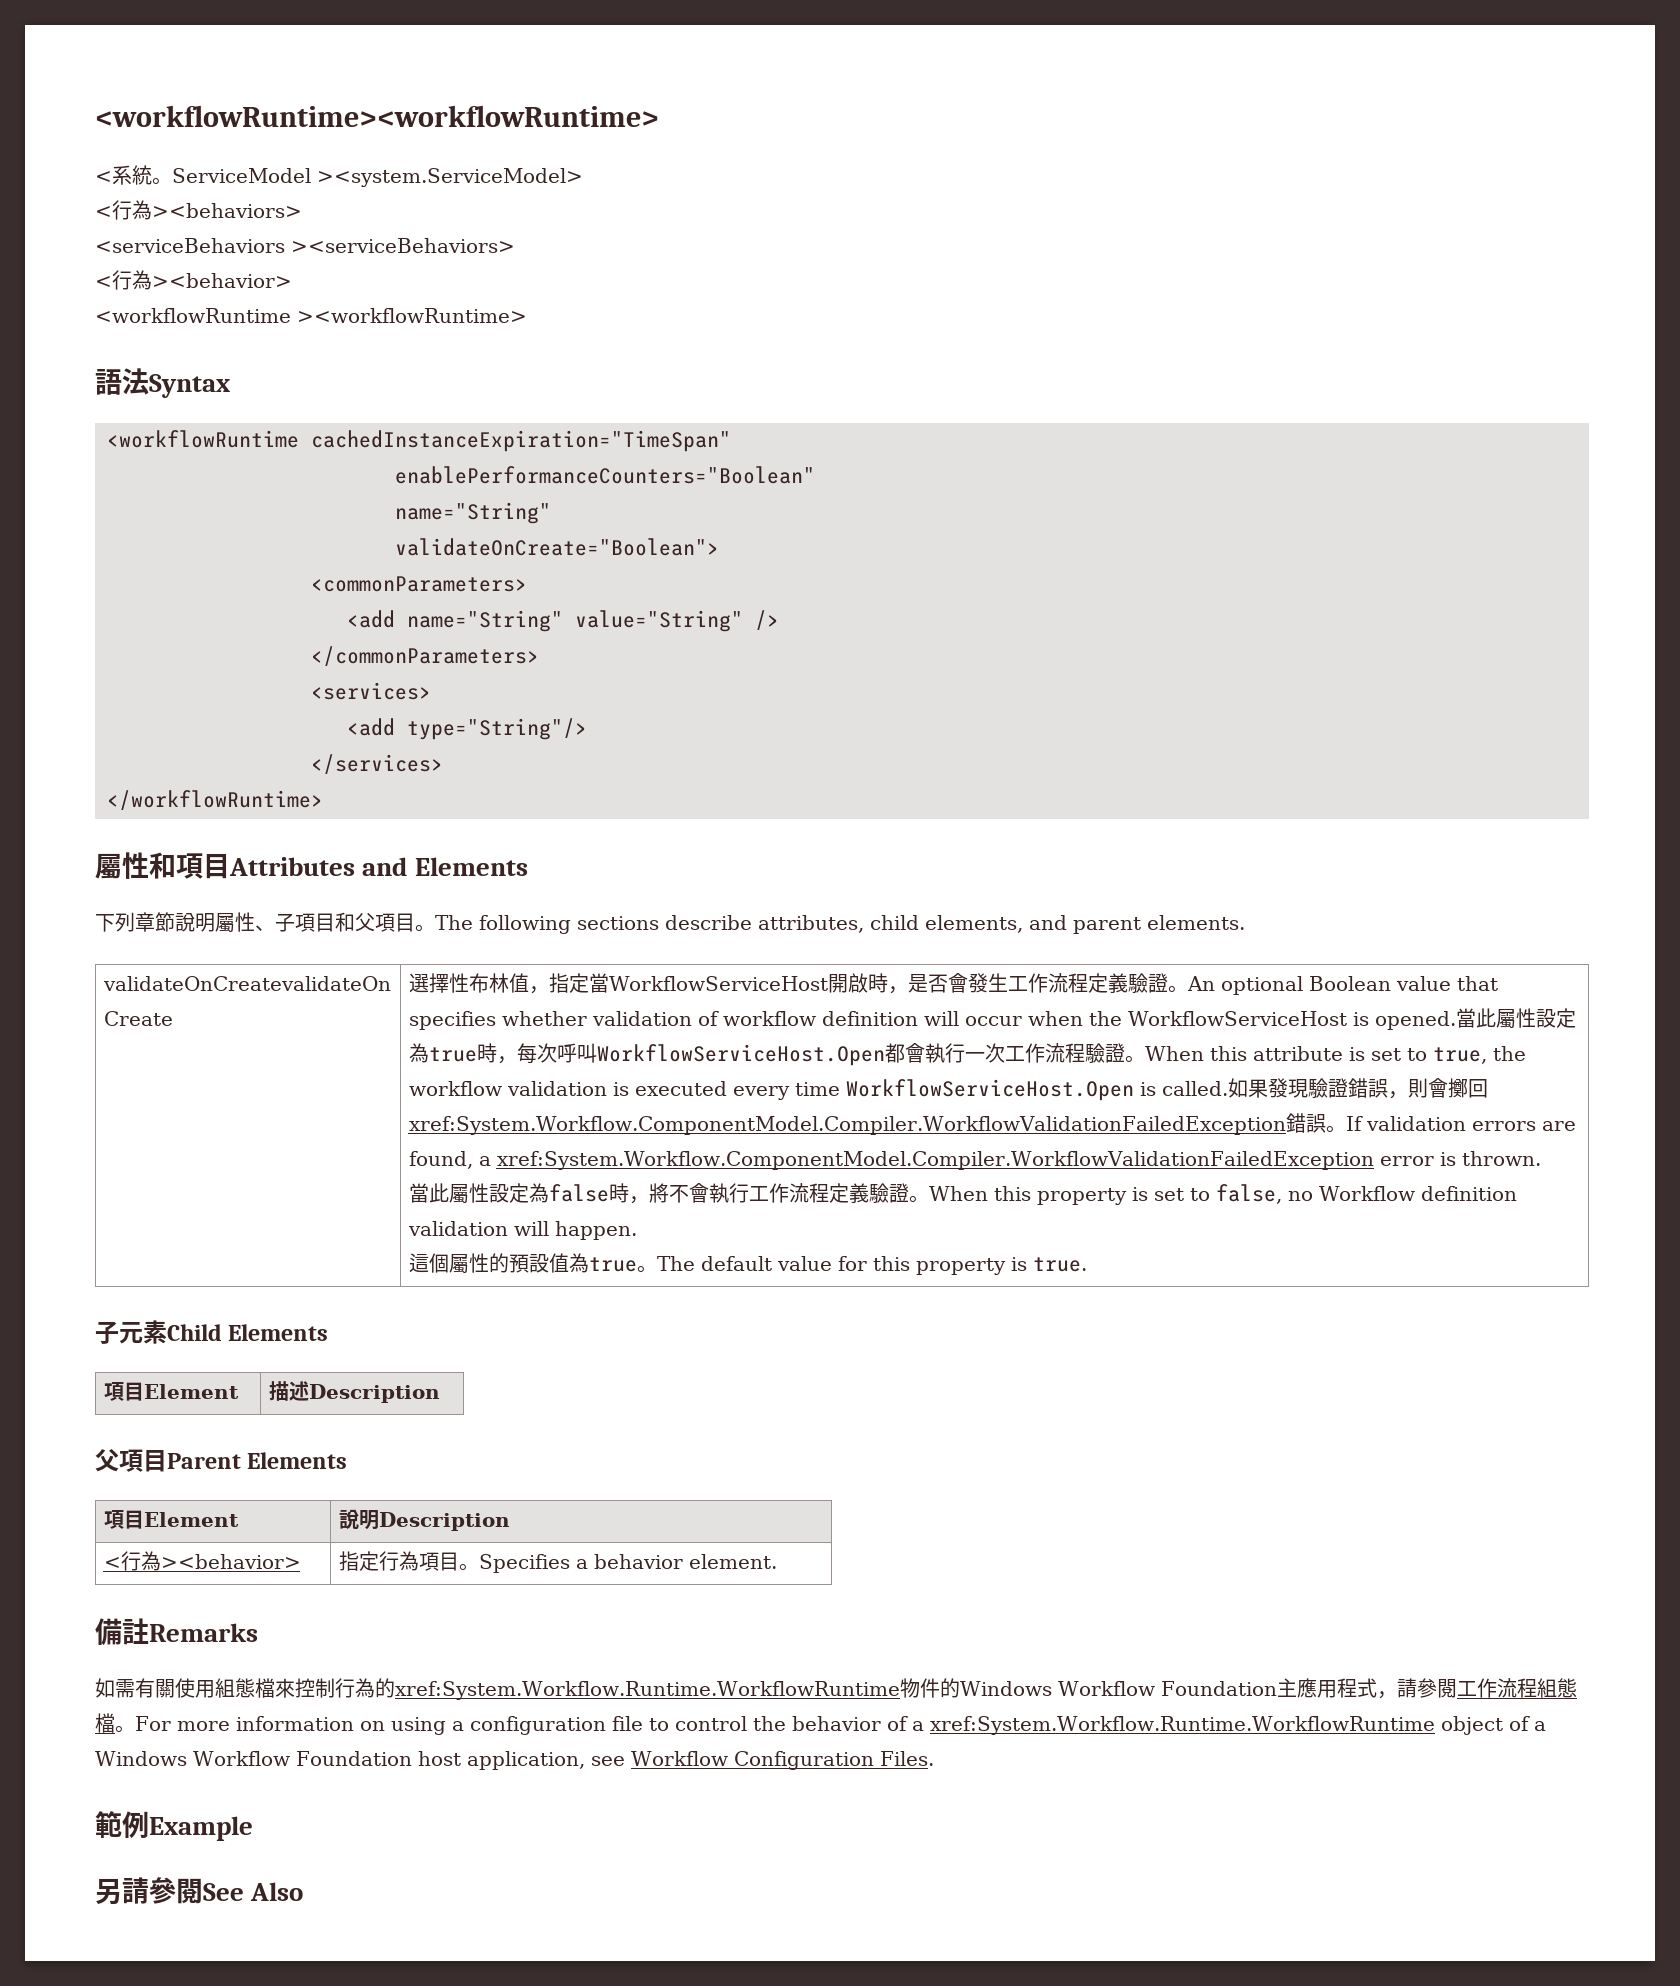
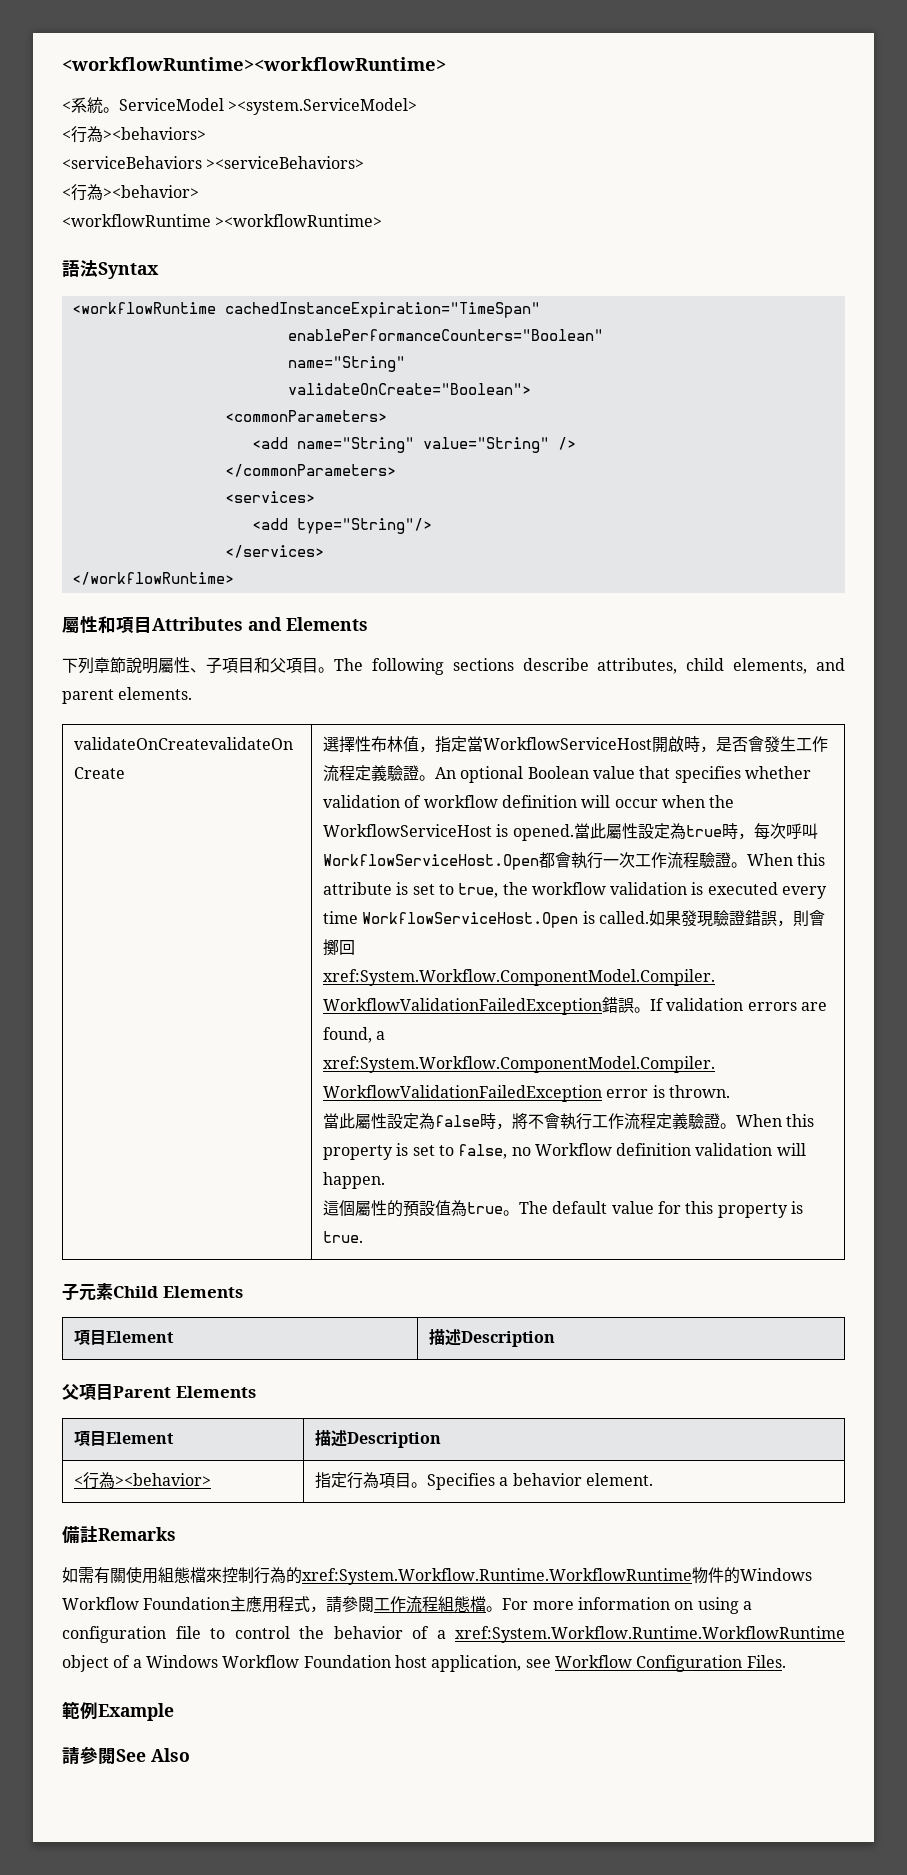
[338,1509,379,1530] 說明 -> [314,1430,347,1447] 描述
[95,1878,122,1905] 另 -> (174, 1712) none

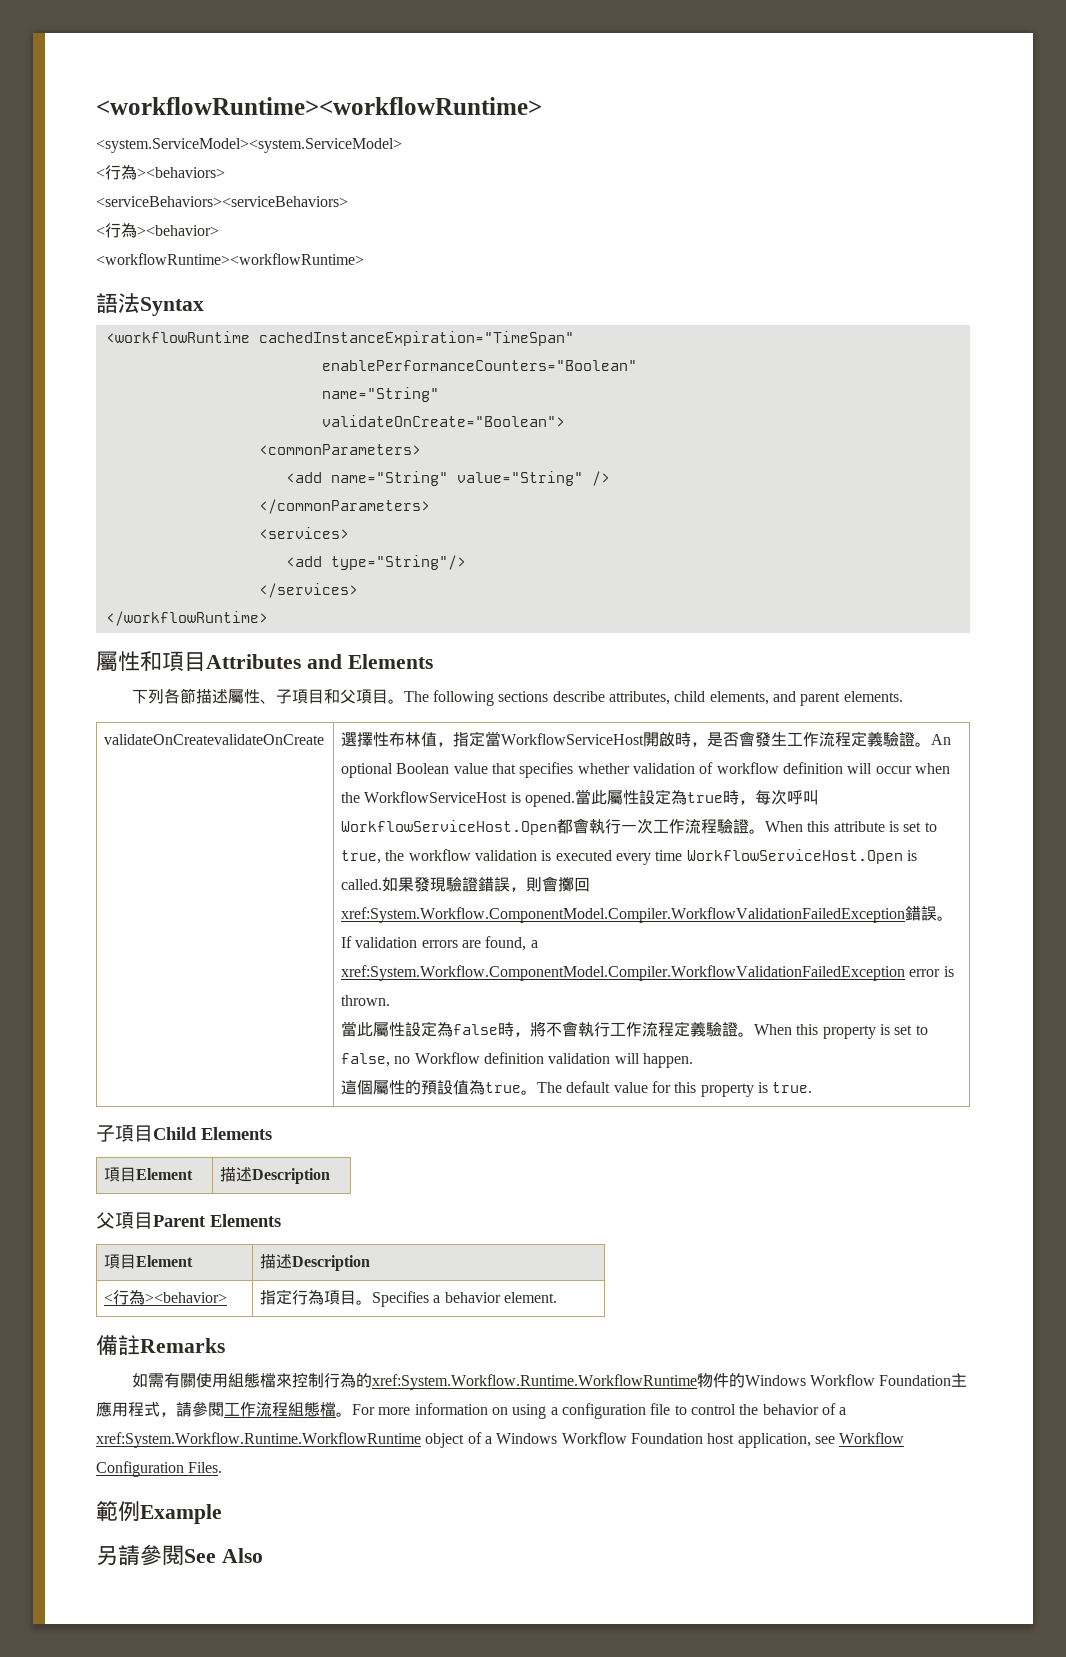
[62,57,446,71] [62,97,418,115] <workflowRuntime><workflowRuntime> // <系統。ServiceModel ><system.ServiceModel> -> [96,97,542,115] [96,138,402,153] <workflowRuntime><workflowRuntime> // <system.ServiceModel><system.ServiceModel>
[62,156,365,169] <serviceBehaviors ><serviceBehaviors> -> [96,196,348,207] <serviceBehaviors><serviceBehaviors>
[62,214,383,227] <workflowRuntime ><workflowRuntime> -> [96,253,364,265] <workflowRuntime><workflowRuntime>
[94,657,158,674] 章節說明 -> [163,688,228,704] 各節描述
[79,1283,113,1301] 元素 -> [115,1125,153,1142] 項目
(174, 1712) none -> [96,1546,118,1566] 另

